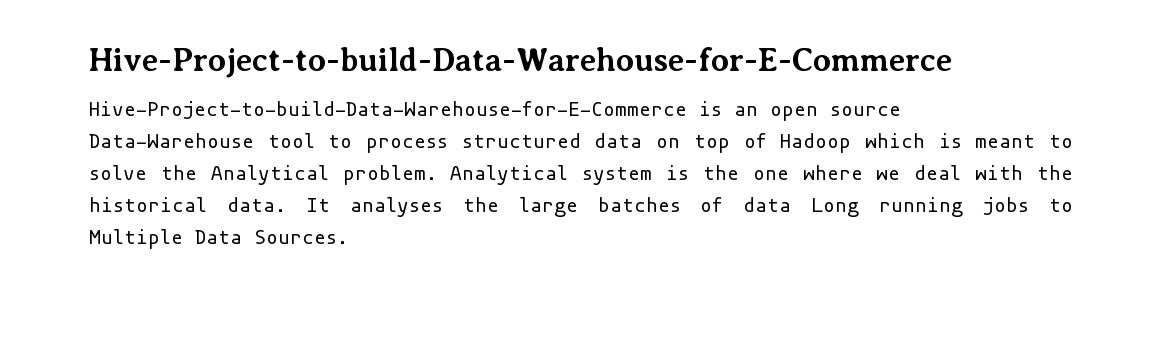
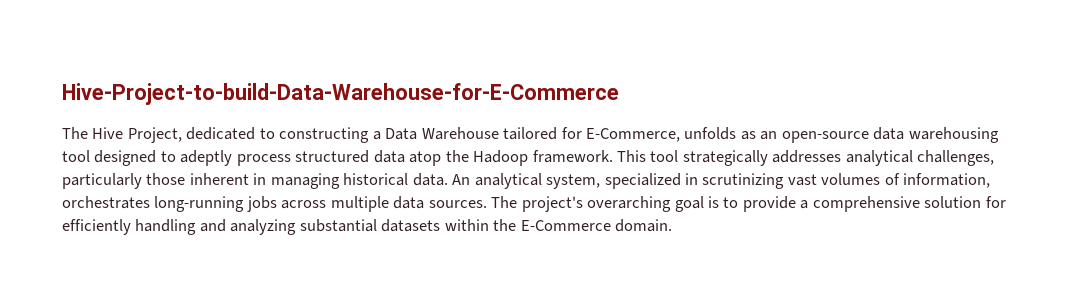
[89,101,901,121] [89,133,1074,153] [89,165,1073,185] [89,197,1073,217] [89,229,348,249] Hive-Project-to-build-Data-Warehouse-for-E-Commerce is an open source Data-Warehouse tool to process structured data on top of Hadoop which is meant to solve the Analytical problem. Analytical system is the one where we deal with the historical data. It analyses the large batches of data Long running jobs to Multiple Data Sources. -> [62,127,999,143] [62,150,995,166] [62,173,991,189] [62,196,1006,212] [62,219,673,235] The Hive Project, dedicated to constructing a Data Warehouse tailored for E-Commerce, unfolds as an open-source data warehousing tool designed to adeptly process structured data atop the Hadoop framework. This tool strategically addresses analytical challenges, particularly those inherent in managing historical data. An analytical system, specialized in scrutinizing vast volumes of information, orchestrates long-running jobs across multiple data sources. The project's overarching goal is to provide a comprehensive solution for efficiently handling and analyzing substantial datasets within the E-Commerce domain.

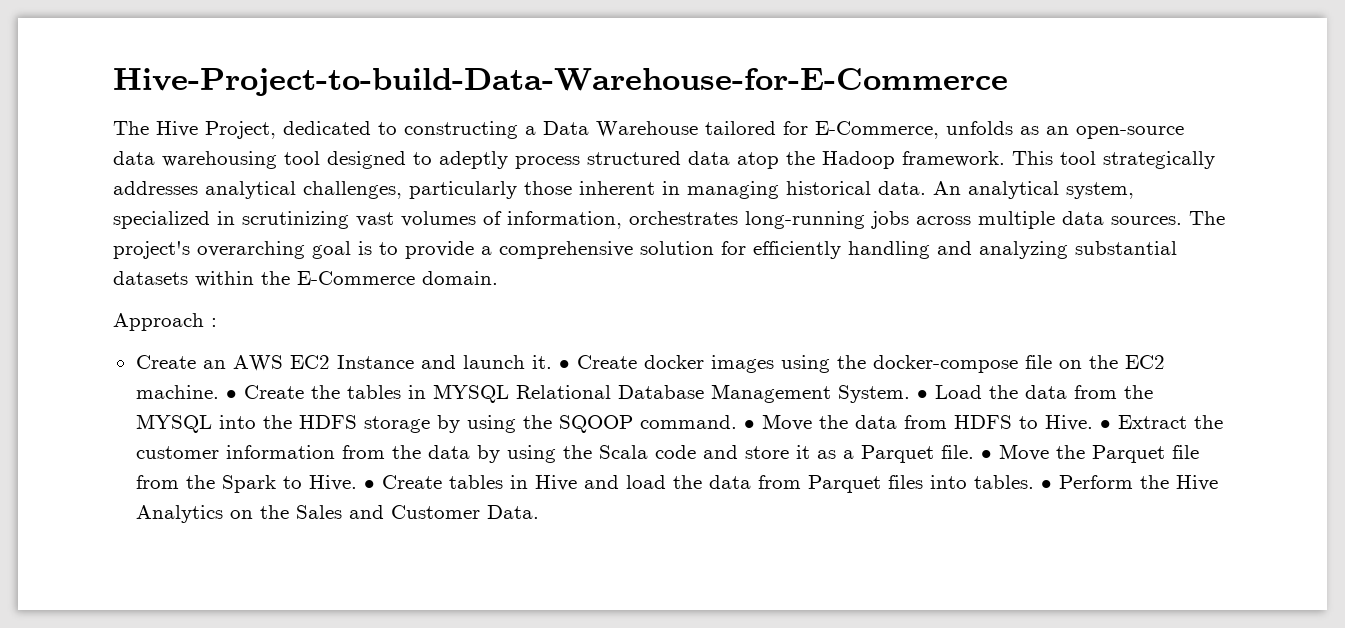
(673, 225) none -> [113,313,217,331] [135,355,1165,373] [135,384,1153,403] [135,414,1223,433] [135,444,1199,463] [135,475,1218,493] [135,505,539,523] // Approach : // Create an AWS EC2 Instance and launch it. • Create docker images using the docker-compose file on the EC2 machine. • Create the tables in MYSQL Relational Database Management System. • Load the data from the MYSQL into the HDFS storage by using the SQOOP command. • Move the data from HDFS to Hive. • Extract the customer information from the data by using the Scala code and store it as a Parquet file. • Move the Parquet file from the Spark to Hive. • Create tables in Hive and load the data from Parquet files into tables. • Perform the Hive Analytics on the Sales and Customer Data.

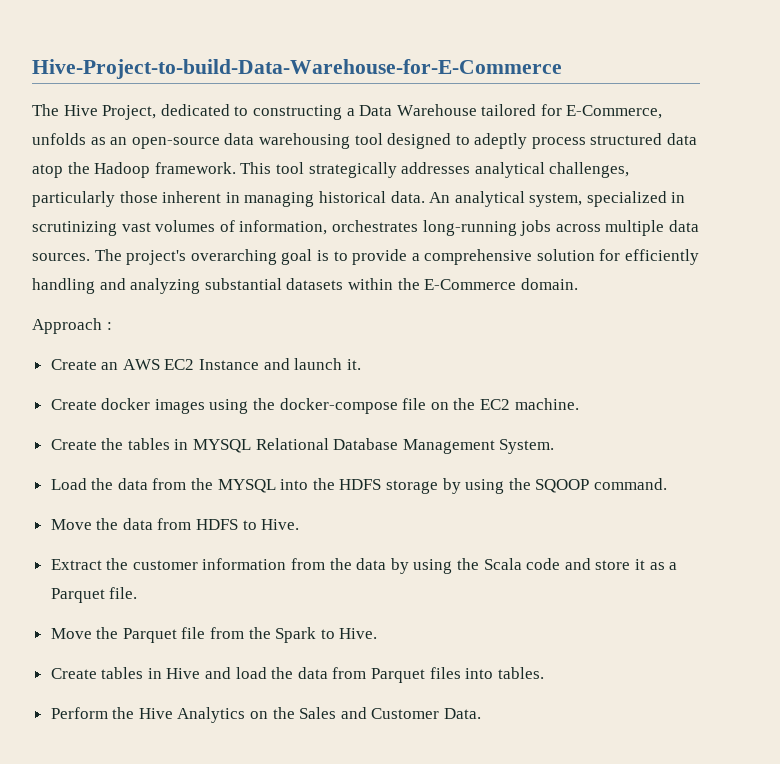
[558,360,570,369] • -> (361, 364) //
[225,390,237,399] • -> (579, 404) //
[916,390,928,399] • -> (555, 446) //
[743,420,755,429] • -> (667, 484) //
[1099,420,1111,429] • -> (300, 524) //
[980,450,992,459] • -> (138, 593) //
[363,480,375,489] • -> (378, 633) //
[1040,480,1052,489] • -> (544, 673) //

